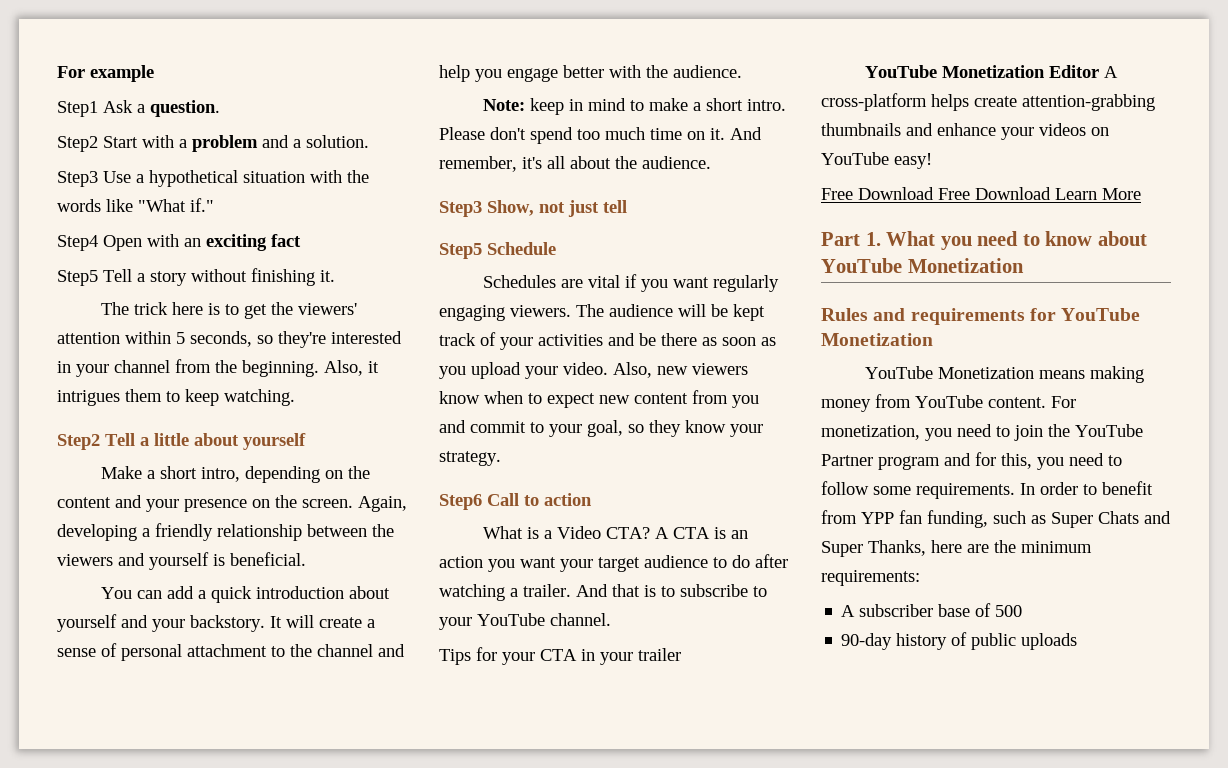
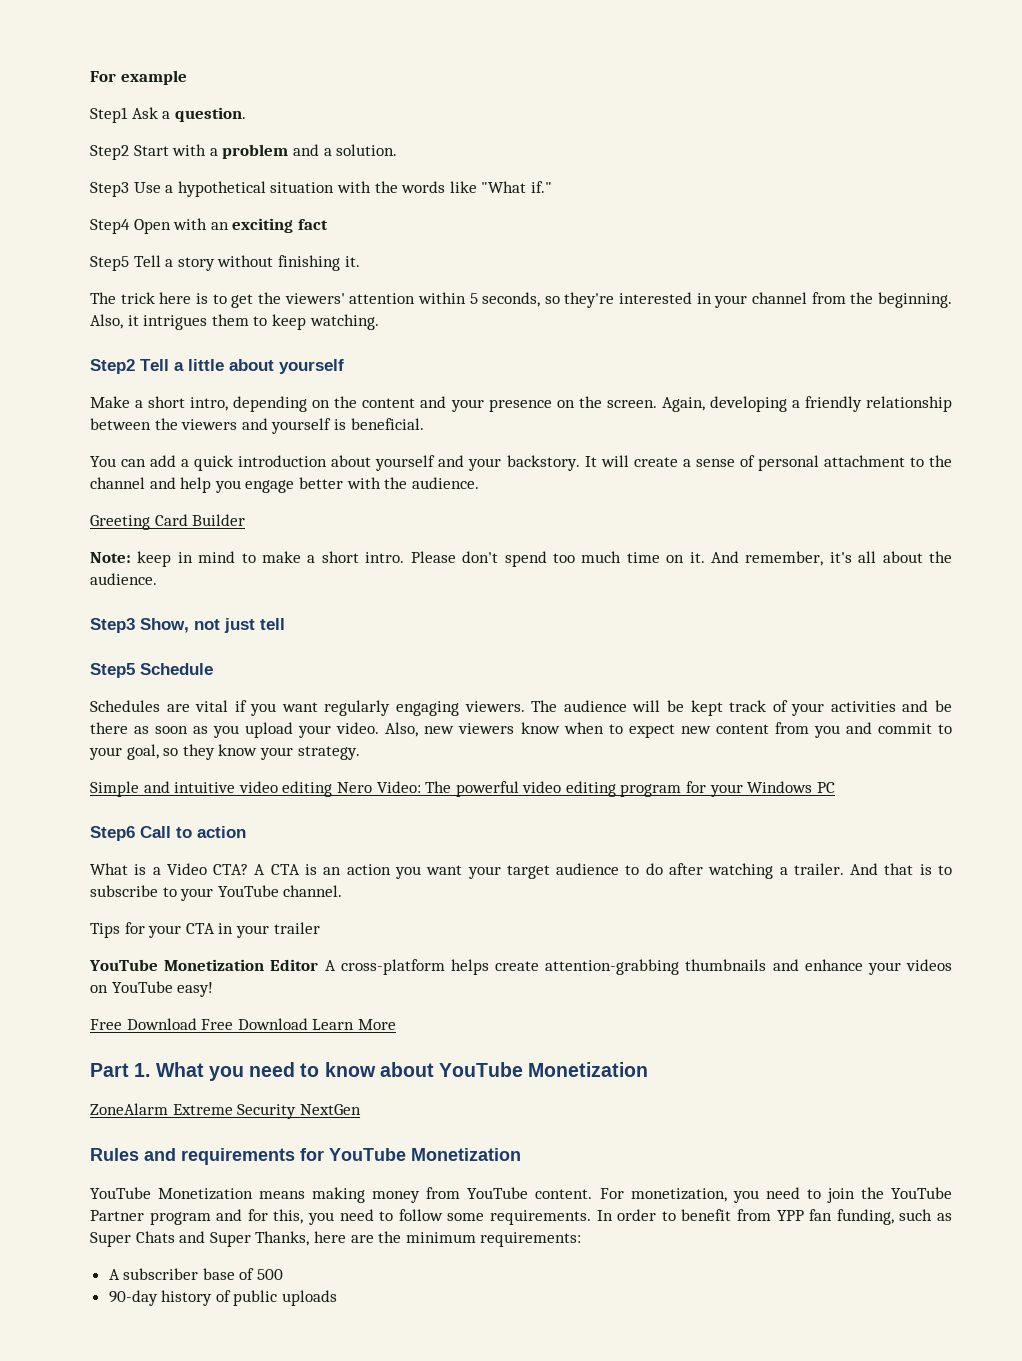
(742, 71) none -> [90,514,246,530] // Greeting Card Builder
(501, 458) none -> [90,781,835,797] // Simple and intuitive video editing Nero Video: The powerful video editing program for your Windows PC
(1024, 265) none -> [90,1103,361,1119] // ZoneAlarm Extreme Security NextGen

